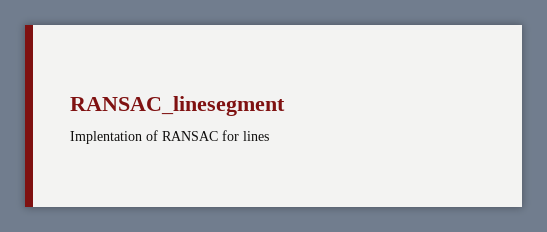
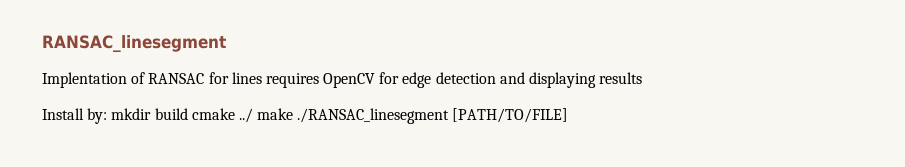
(269, 136) none -> [265,72,643,88] [42,108,569,124] requires OpenCV for edge detection and displaying results // Install by: mkdir build cmake ../ make ./RANSAC_linesegment [PATH/TO/FILE]

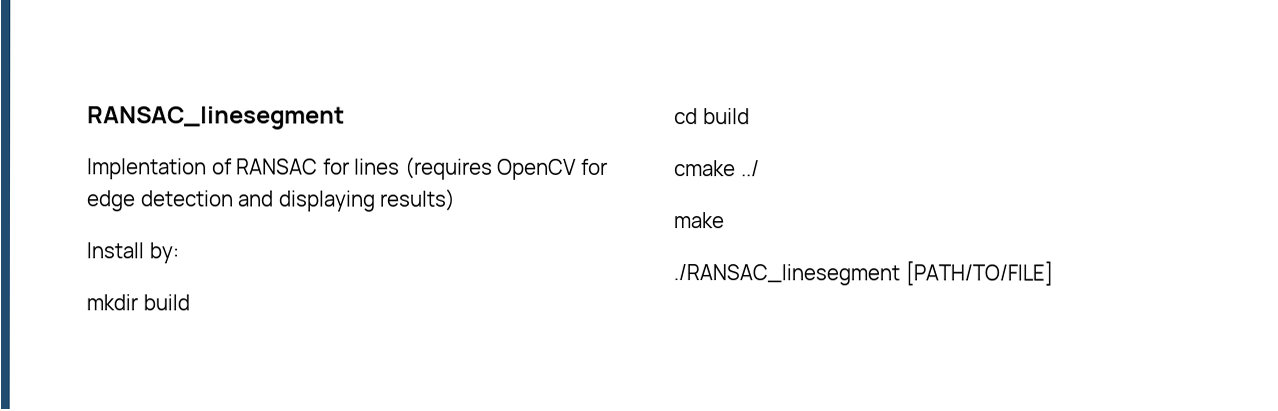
[265,73,319,88] requires -> [404,156,493,180] (requires
[599,72,643,84] results -> [379,188,457,211] results)
(108, 116) none -> (179, 253) //
(188, 114) none -> [674,108,750,125] // cd build //
(253, 115) none -> (760, 168) //
(294, 114) none -> (724, 220) //

